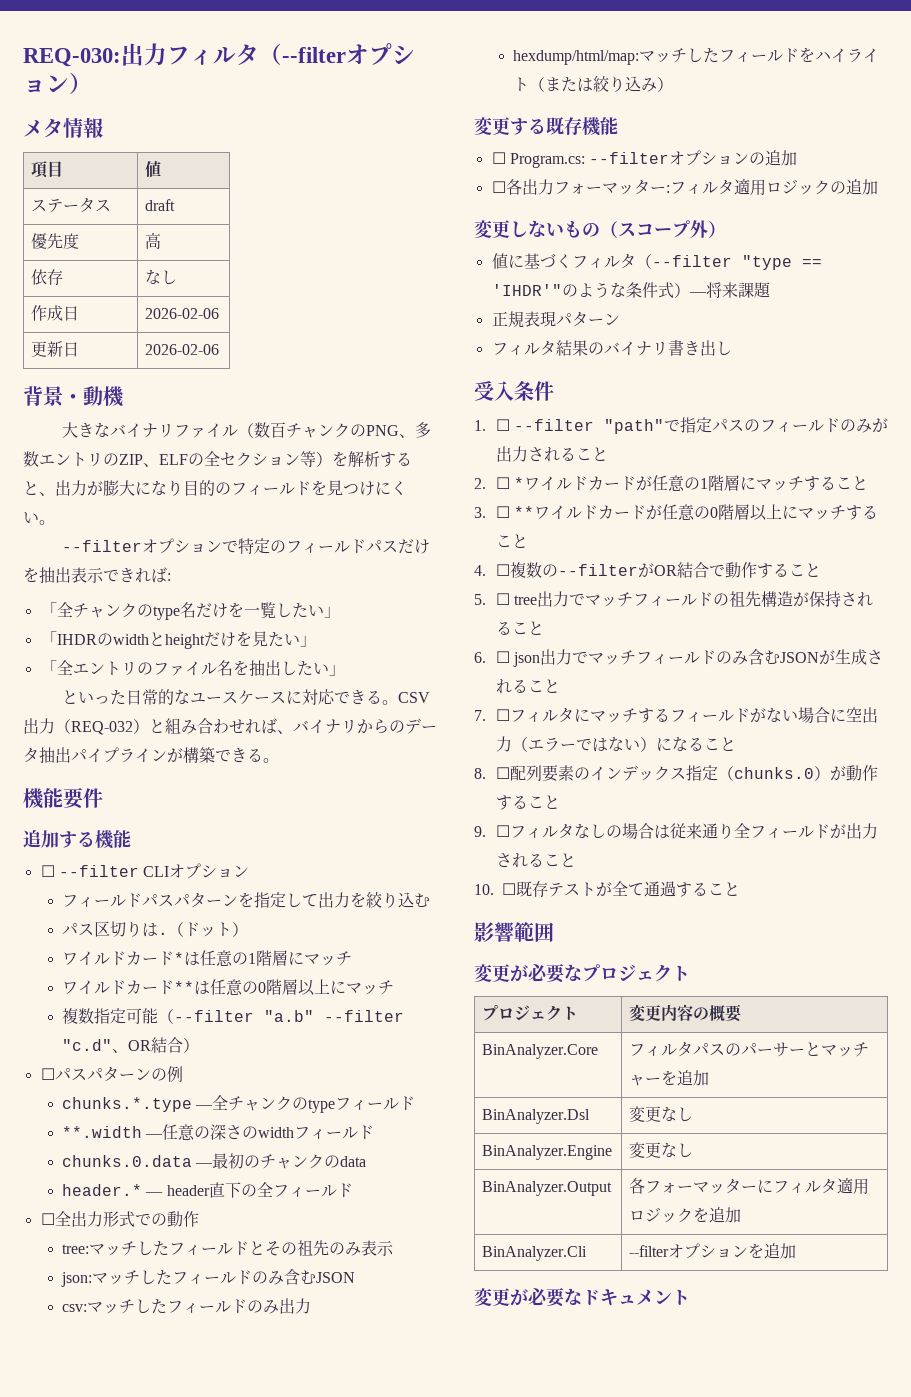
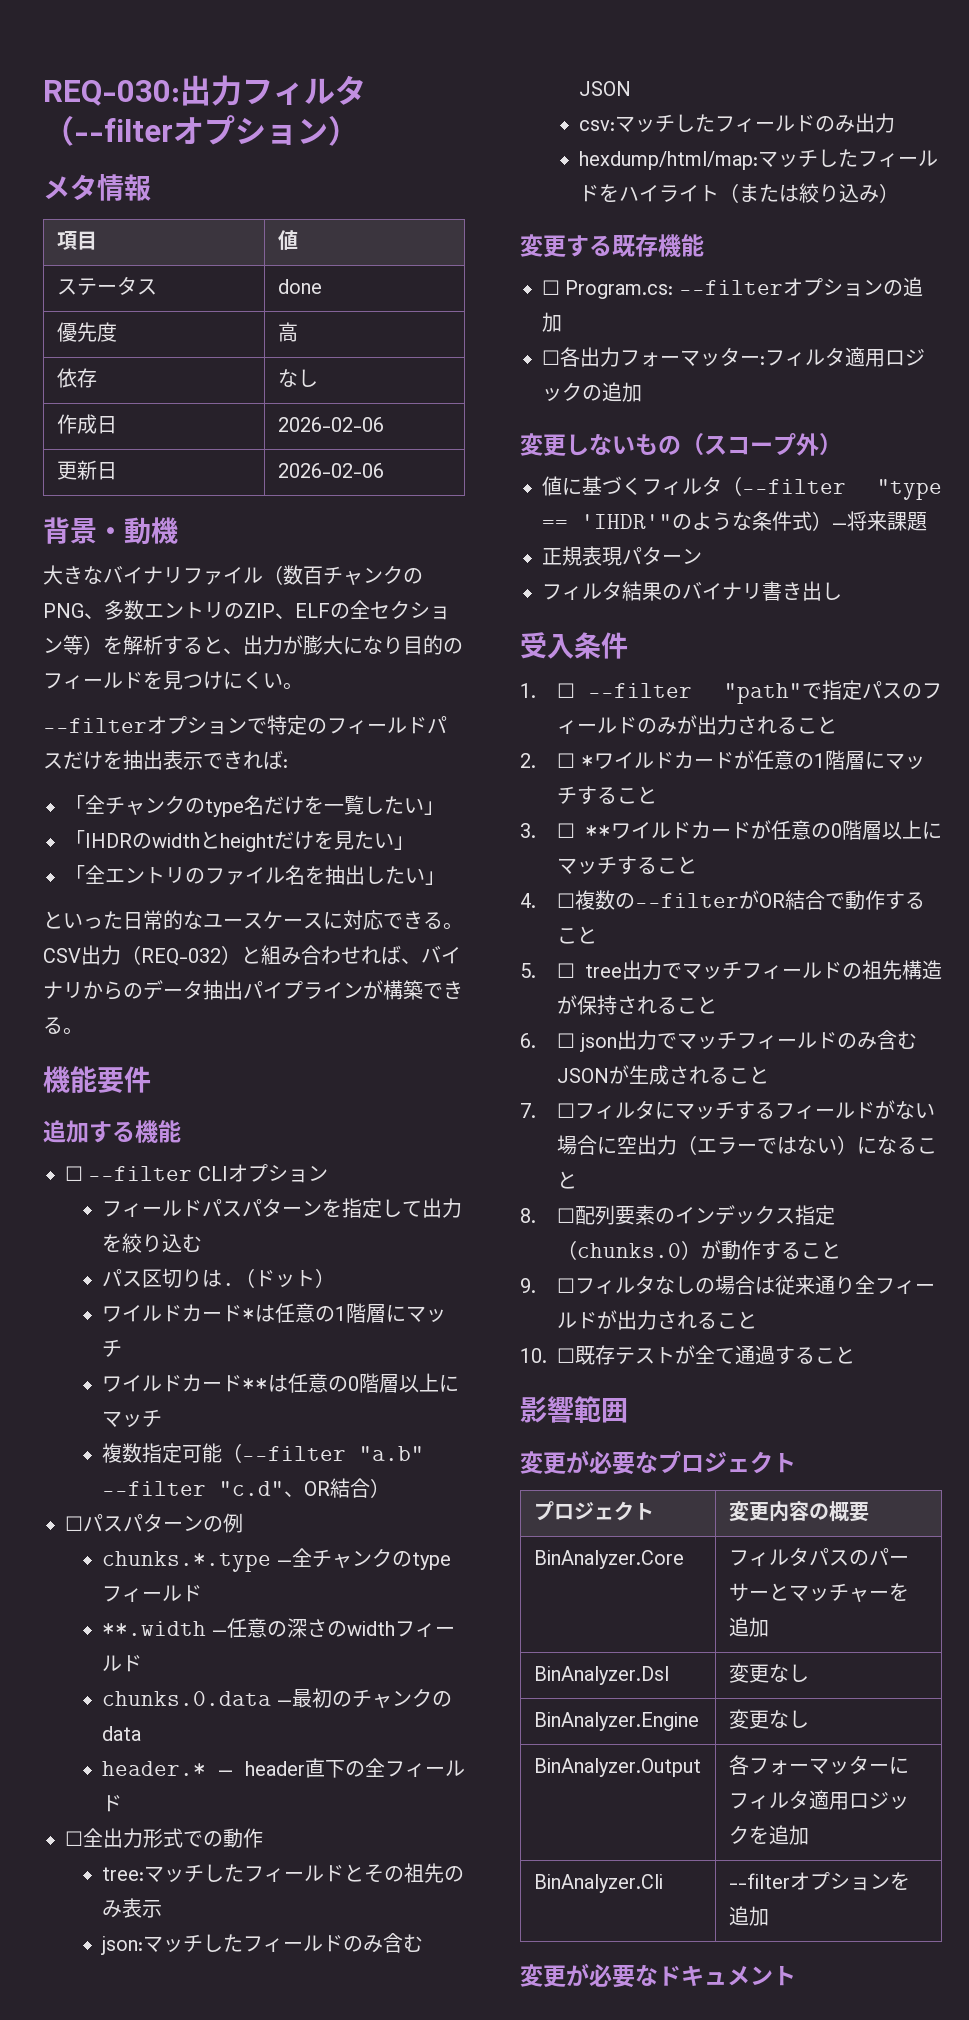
[145,199,176,211] draft -> [277,279,322,294] done

